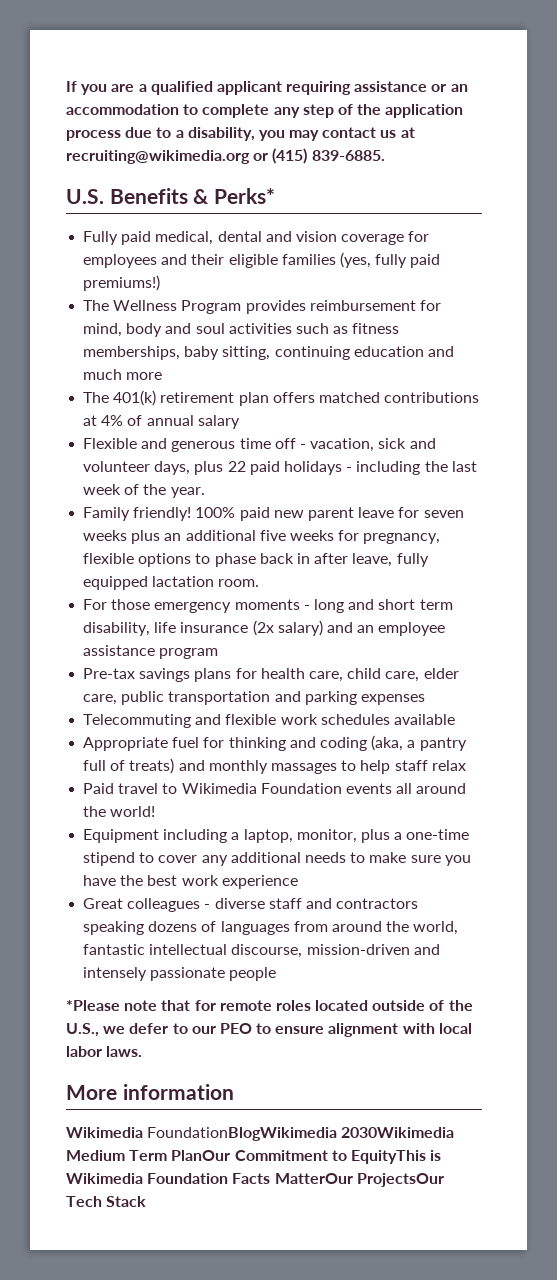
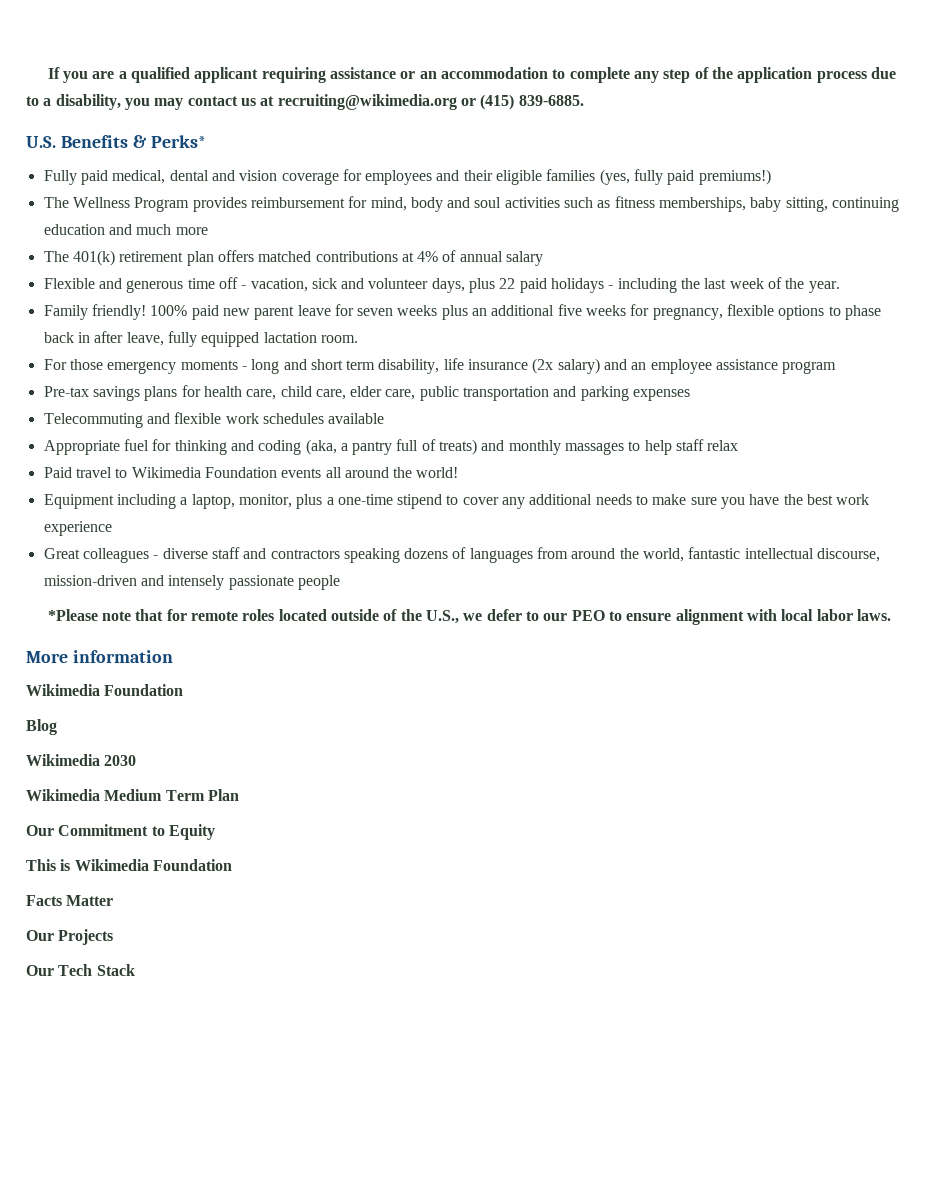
[147,1127,455,1141] [66,1150,442,1164] [66,1173,444,1187] FoundationBlogWikimedia 2030Wikimedia Medium Term PlanOur Commitment to EquityThis is Wikimedia Foundation Facts MatterOur ProjectsOur -> [104,684,184,696] [26,719,57,735] [26,754,137,766] [26,789,239,801] [26,824,215,840] [26,859,232,871] [26,895,114,906] [26,929,114,945] [26,965,54,976] Foundation // Blog // Wikimedia 2030 // Wikimedia Medium Term Plan // Our Commitment to Equity // This is Wikimedia Foundation // Facts Matter // Our Projects // Our

